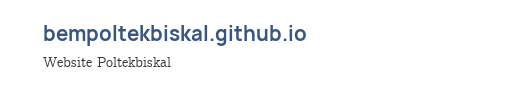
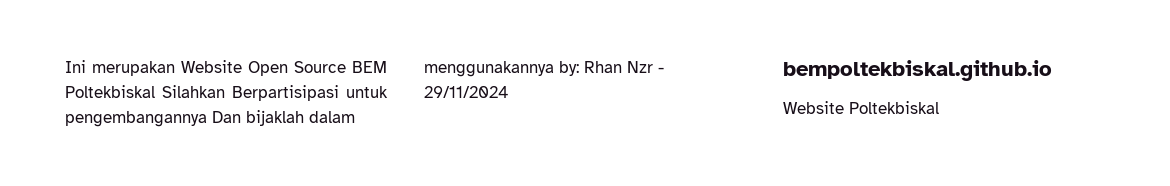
(43, 35) none -> [65,60,387,76] [65,85,388,101] [65,110,355,127] [424,61,664,77] [424,86,508,98] Ini merupakan Website Open Source BEM Poltekbiskal Silahkan Berpartisipasi untuk pengembangannya Dan bijaklah dalam menggunakannya by: Rhan Nzr - 29/11/2024 //

